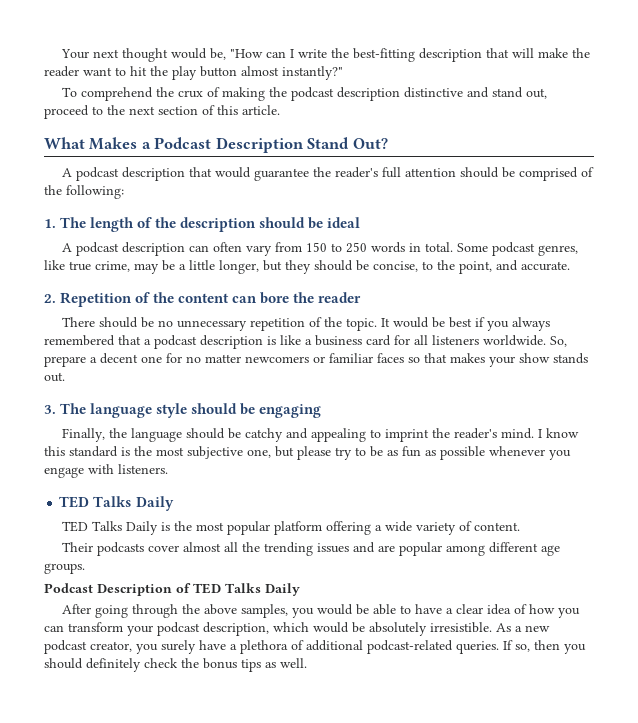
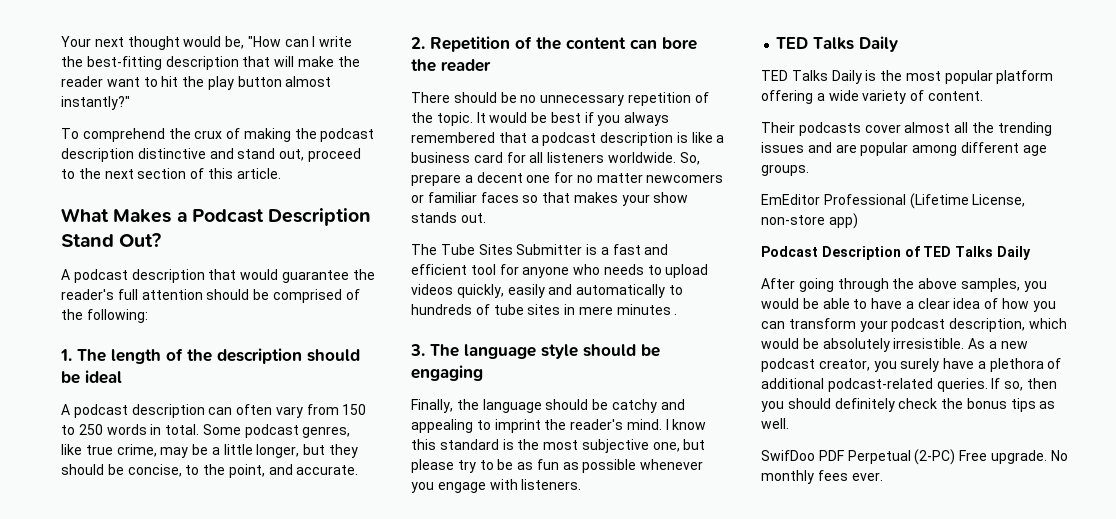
(65, 377) none -> [411,244,669,255] [411,264,709,278] [411,284,683,298] [411,304,678,315] // The Tube Sites Submitter is a fast and efficient tool for anyone who needs to upload videos quickly, easily and automatically to hundreds of tube sites in mere minutes .
(85, 568) none -> [761,193,1026,209] [761,213,858,229] // EmEditor Professional (Lifetime License, non-store app)
(307, 663) none -> [761,449,1068,465] [761,470,883,484] // SwifDoo PDF Perpetual (2-PC) Free upgrade. No monthly fees ever.

